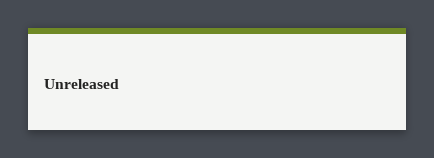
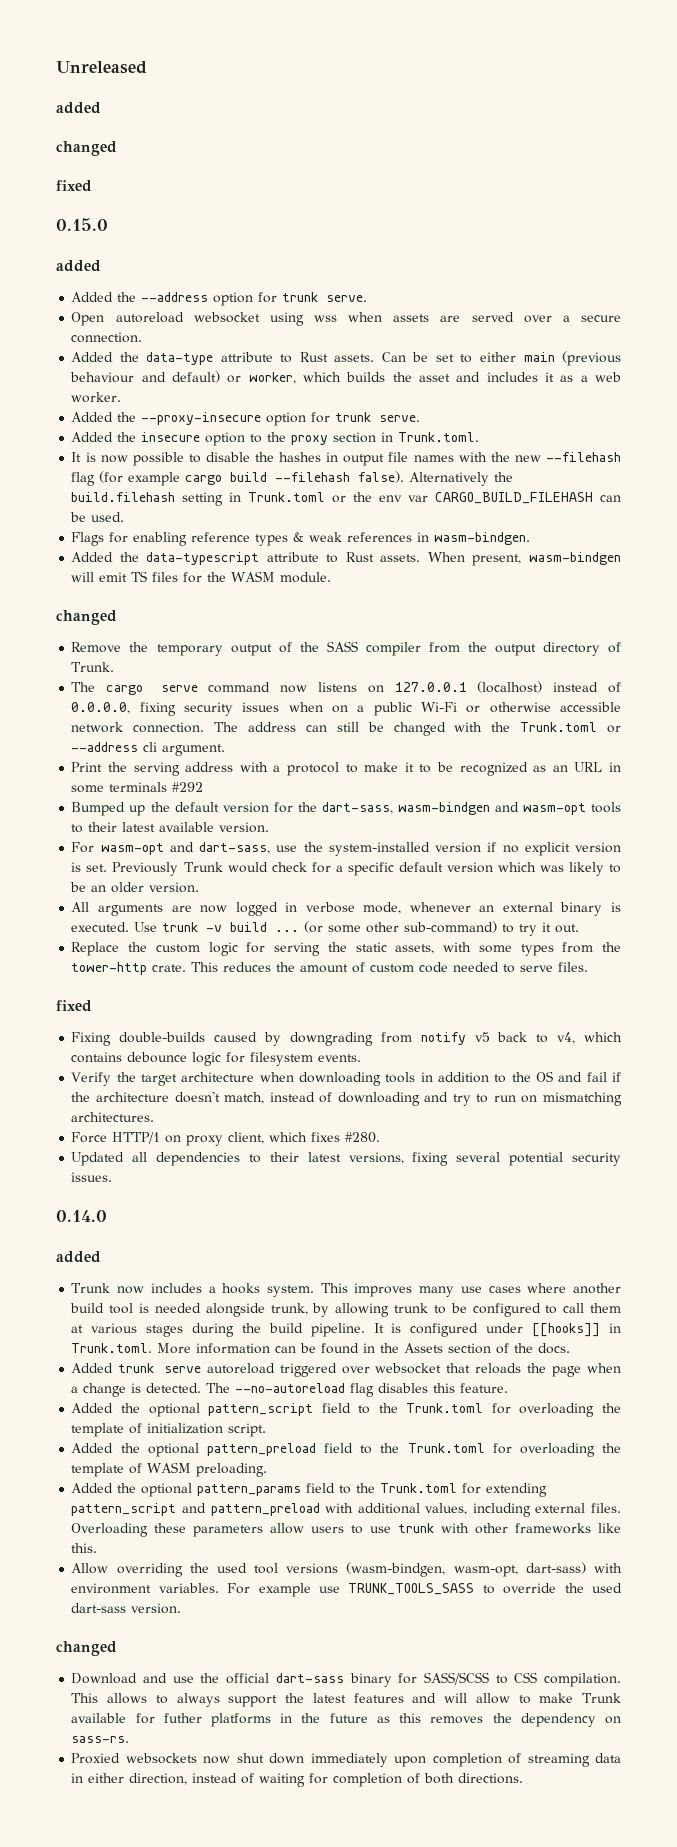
(119, 84) none -> [56,102,101,114] [56,141,117,156] [56,180,92,192] [56,218,108,231] [56,260,101,272] [71,292,368,306] [71,312,621,326] [71,332,143,343] [71,351,621,366] [70,371,621,384] [71,392,122,403] [71,412,421,426] [71,432,480,446] [71,452,622,466] [71,471,514,486] [71,492,621,506] [70,512,125,522] [71,532,531,546] [71,552,622,566] [71,571,332,583] [56,610,117,625] [71,641,621,656] [71,662,115,672] [71,681,621,695] [71,702,621,716] [71,722,621,736] [71,742,226,756] [71,762,622,776] [71,782,204,793] [71,802,621,816] [71,822,270,833] [71,842,622,856] [71,862,621,876] [70,882,200,893] [71,902,621,916] [71,921,580,936] [71,942,622,956] [71,962,589,975] [56,1000,92,1012] [71,1032,622,1046] [71,1052,362,1066] [71,1071,621,1086] [71,1091,623,1106] [71,1112,155,1122] [71,1132,381,1146] [71,1152,622,1166] [71,1172,113,1182] [56,1210,107,1222] [56,1251,101,1263] [71,1283,622,1297] [70,1303,621,1317] [71,1323,621,1337] [71,1343,571,1354] [71,1363,621,1377] [71,1383,509,1397] [71,1403,621,1417] [71,1423,267,1437] [71,1443,622,1457] [71,1462,268,1477] [71,1483,548,1497] [71,1503,621,1517] [71,1523,621,1537] [71,1543,98,1553] [71,1562,623,1577] [71,1583,622,1597] [71,1603,182,1614] [56,1641,117,1656] [71,1672,621,1687] [71,1693,622,1707] [71,1713,622,1727] [71,1736,130,1743] [71,1753,621,1767] [71,1773,524,1787] // added // changed // fixed // 0.15.0 // added // Added the --address option for trunk serve. // Open autoreload websocket using wss when assets are served over a secure connection. // Added the data-type attribute to Rust assets. Can be set to either main (previous behaviour and default) or worker, which builds the asset and includes it as a web worker. // Added the --proxy-insecure option for trunk serve. // Added the insecure option to the proxy section in Trunk.toml. // It is now possible to disable the hashes in output file names with the new --filehash flag (for example cargo build --filehash false). Alternatively the build.filehash setting in Trunk.toml or the env var CARGO_BUILD_FILEHASH can be used. // Flags for enabling reference types & weak references in wasm-bindgen. // Added the data-typescript attribute to Rust assets. When present, wasm-bindgen will emit TS files for the WASM module. // changed // Remove the temporary output of the SASS compiler from the output directory of Trunk. // The cargo serve command now listens on 127.0.0.1 (localhost) instead of 0.0.0.0, fixing security issues when on a public Wi-Fi or otherwise accessible network connection. The address can still be changed with the Trunk.toml or --address cli argument. // Print the serving address with a protocol to make it to be recognized as an URL in some terminals #292 // Bumped up the default version for the dart-sass, wasm-bindgen and wasm-opt tools to their latest available version. // For wasm-opt and dart-sass, use the system-installed version if no explicit version is set. Previously Trunk would check for a specific default version which was likely to be an older version. // All arguments are now logged in verbose mode, whenever an external binary is executed. Use trunk -v build ... (or some other sub-command) to try it out. // Replace the custom logic for serving the static assets, with some types from the tower-http crate. This reduces the amount of custom code needed to serve files. // fixed // Fixing double-builds caused by downgrading from notify v5 back to v4, which contains debounce logic for filesystem events. // Verify the target architecture when downloading tools in addition to the OS and fail if the architecture doesn't match, instead of downloading and try to run on mismatching architectures. // Force HTTP/1 on proxy client, which fixes #280. // Updated all dependencies to their latest versions, fixing several potential security issues. // 0.14.0 // added // Trunk now includes a hooks system. This improves many use cases where another build tool is needed alongside trunk, by allowing trunk to be configured to call them at various stages during the build pipeline. It is configured under [[hooks]] in Trunk.toml. More information can be found in the Assets section of the docs. // Added trunk serve autoreload triggered over websocket that reloads the page when a change is detected. The --no-autoreload flag disables this feature. // Added the optional pattern_script field to the Trunk.toml for overloading the template of initialization script. // Added the optional pattern_preload field to the Trunk.toml for overloading the template of WASM preloading. // Added the optional pattern_params field to the Trunk.toml for extending pattern_script and pattern_preload with additional values, including external files. Overloading these parameters allow users to use trunk with other frameworks like this. // Allow overriding the used tool versions (wasm-bindgen, wasm-opt, dart-sass) with environment variables. For example use TRUNK_TOOLS_SASS to override the used dart-sass version. // changed // Download and use the official dart-sass binary for SASS/SCSS to CSS compilation. This allows to always support the latest features and will allow to make Trunk available for futher platforms in the future as this removes the dependency on sass-rs. // Proxied websockets now shut down immediately upon completion of streaming data in either direction, instead of waiting for completion of both directions.

